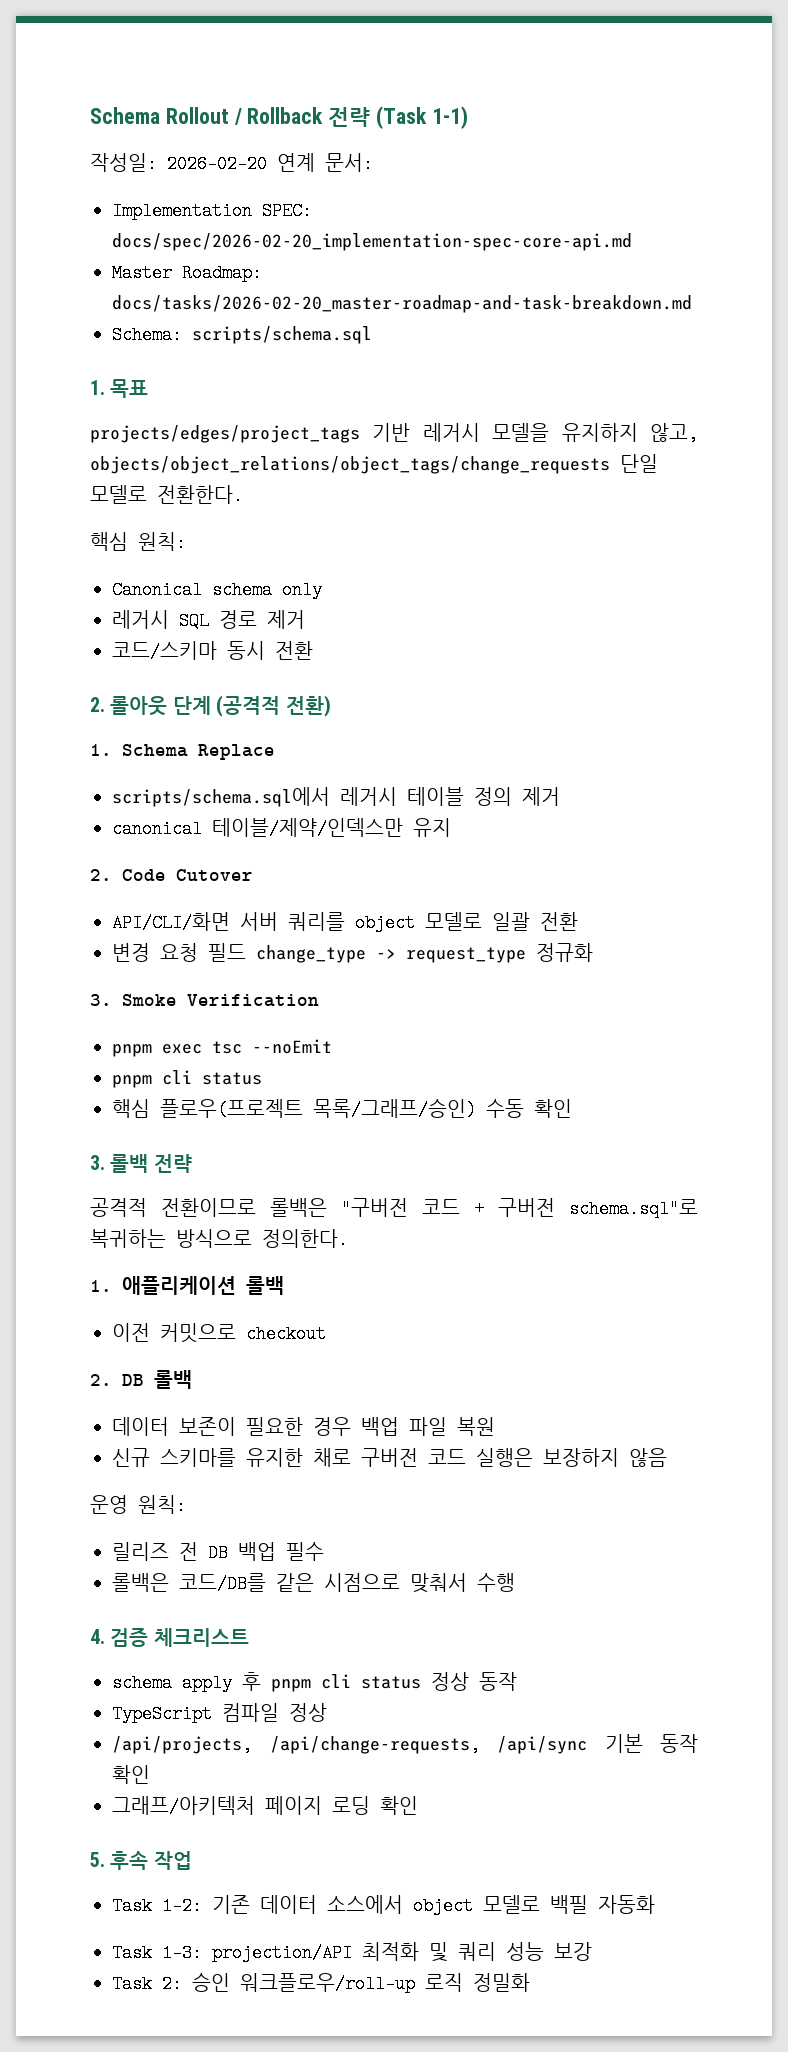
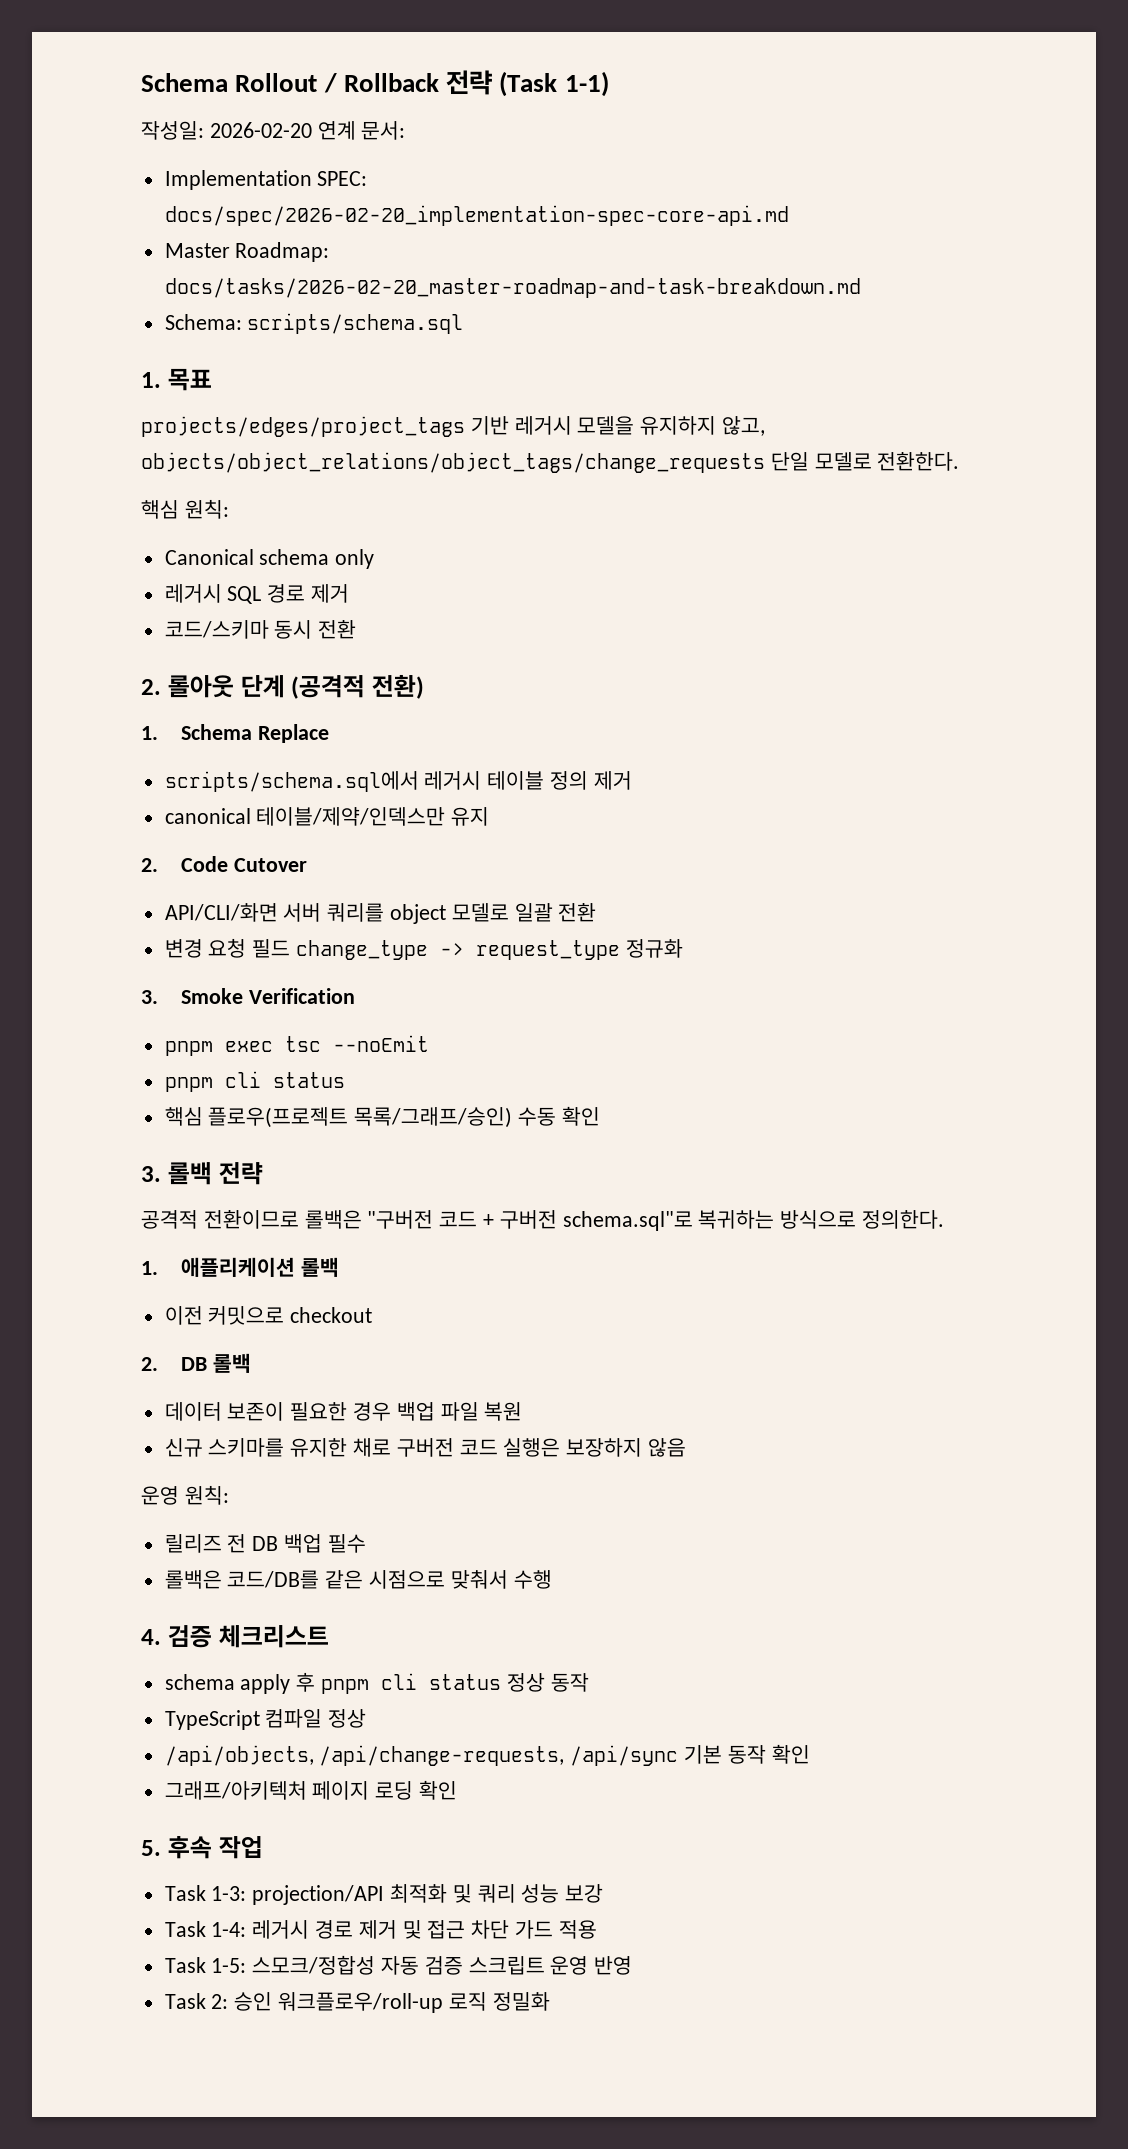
[112,1736,252,1754] /api/projects, -> [164,1745,314,1766] /api/objects,
[112,1895,655,1915] // Task 1-2: 기존 데이터 소스에서 object 모델로 백필 자동화 -> (263, 1847) none
(592, 1951) none -> [164,1920,597,1939] [164,1955,633,1975] // Task 1-4: 레거시 경로 제거 및 접근 차단 가드 적용 // Task 1-5: 스모크/정합성 자동 검증 스크립트 운영 반영

